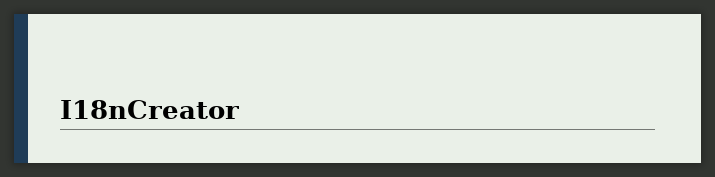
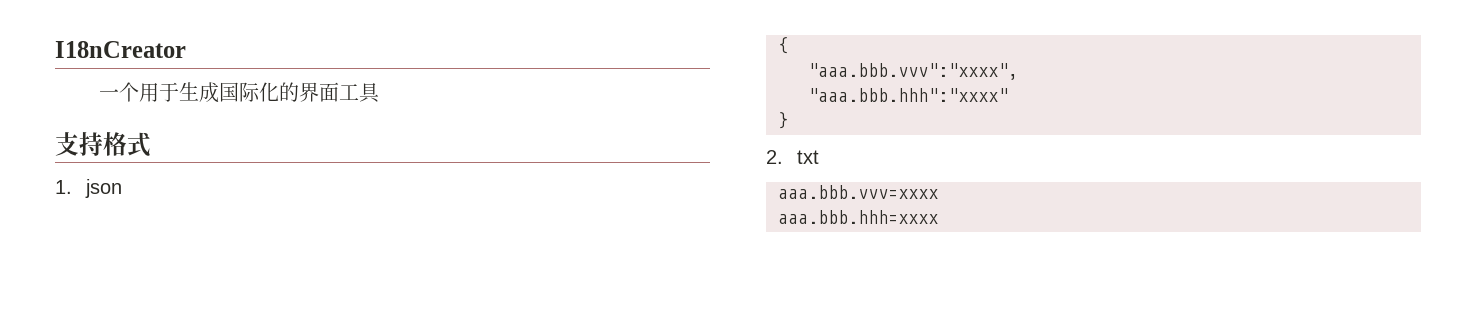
(239, 109) none -> [98,82,380,103] [55,132,151,157] [55,179,122,198] [778,37,788,54] [808,63,1018,80] [808,88,1008,102] [778,112,788,129] [766,150,819,164] [778,185,938,199] [778,210,938,224] // 一个用于生成国际化的界面工具 // 支持格式 // 1. json // { // "aaa.bbb.vvv":"xxxx", // "aaa.bbb.hhh":"xxxx" // } // 2. txt // aaa.bbb.vvv=xxxx // aaa.bbb.hhh=xxxx

